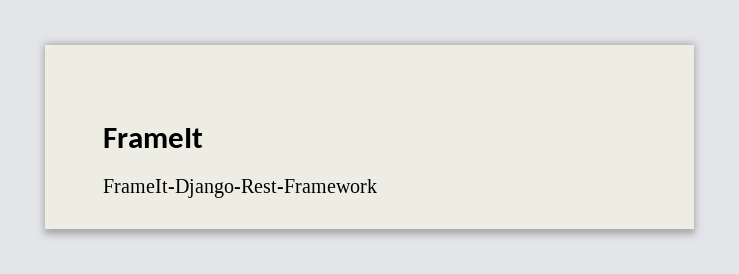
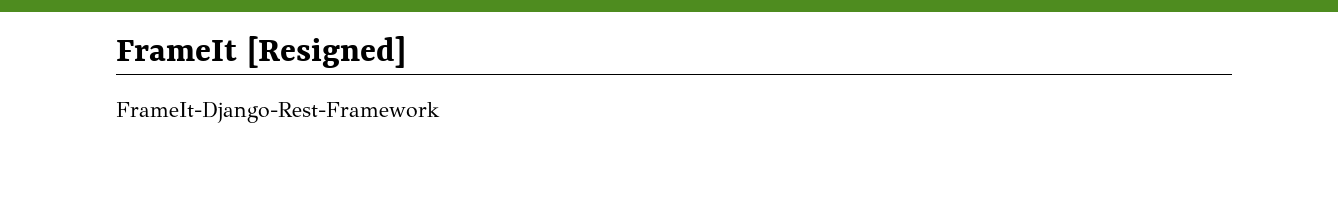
(203, 138) none -> [246,36,406,68] [Resigned]

